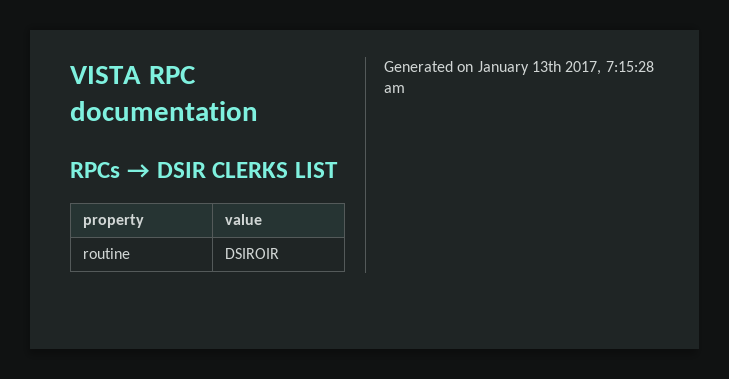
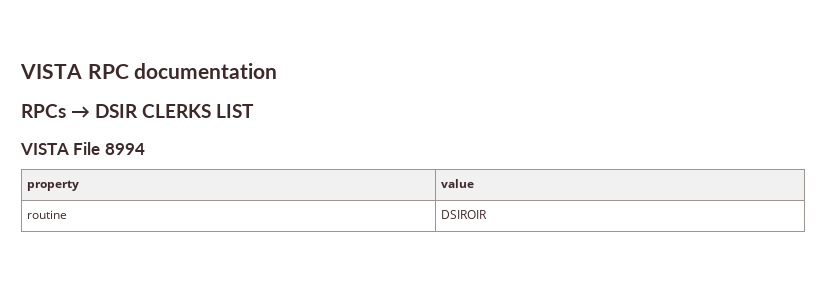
(338, 170) none -> [20,142,145,155] // VISTA File 8994
[384,61,654,75] [384,85,405,93] // Generated on January 13th 2017, 7:15:28 am -> (487, 214) none

